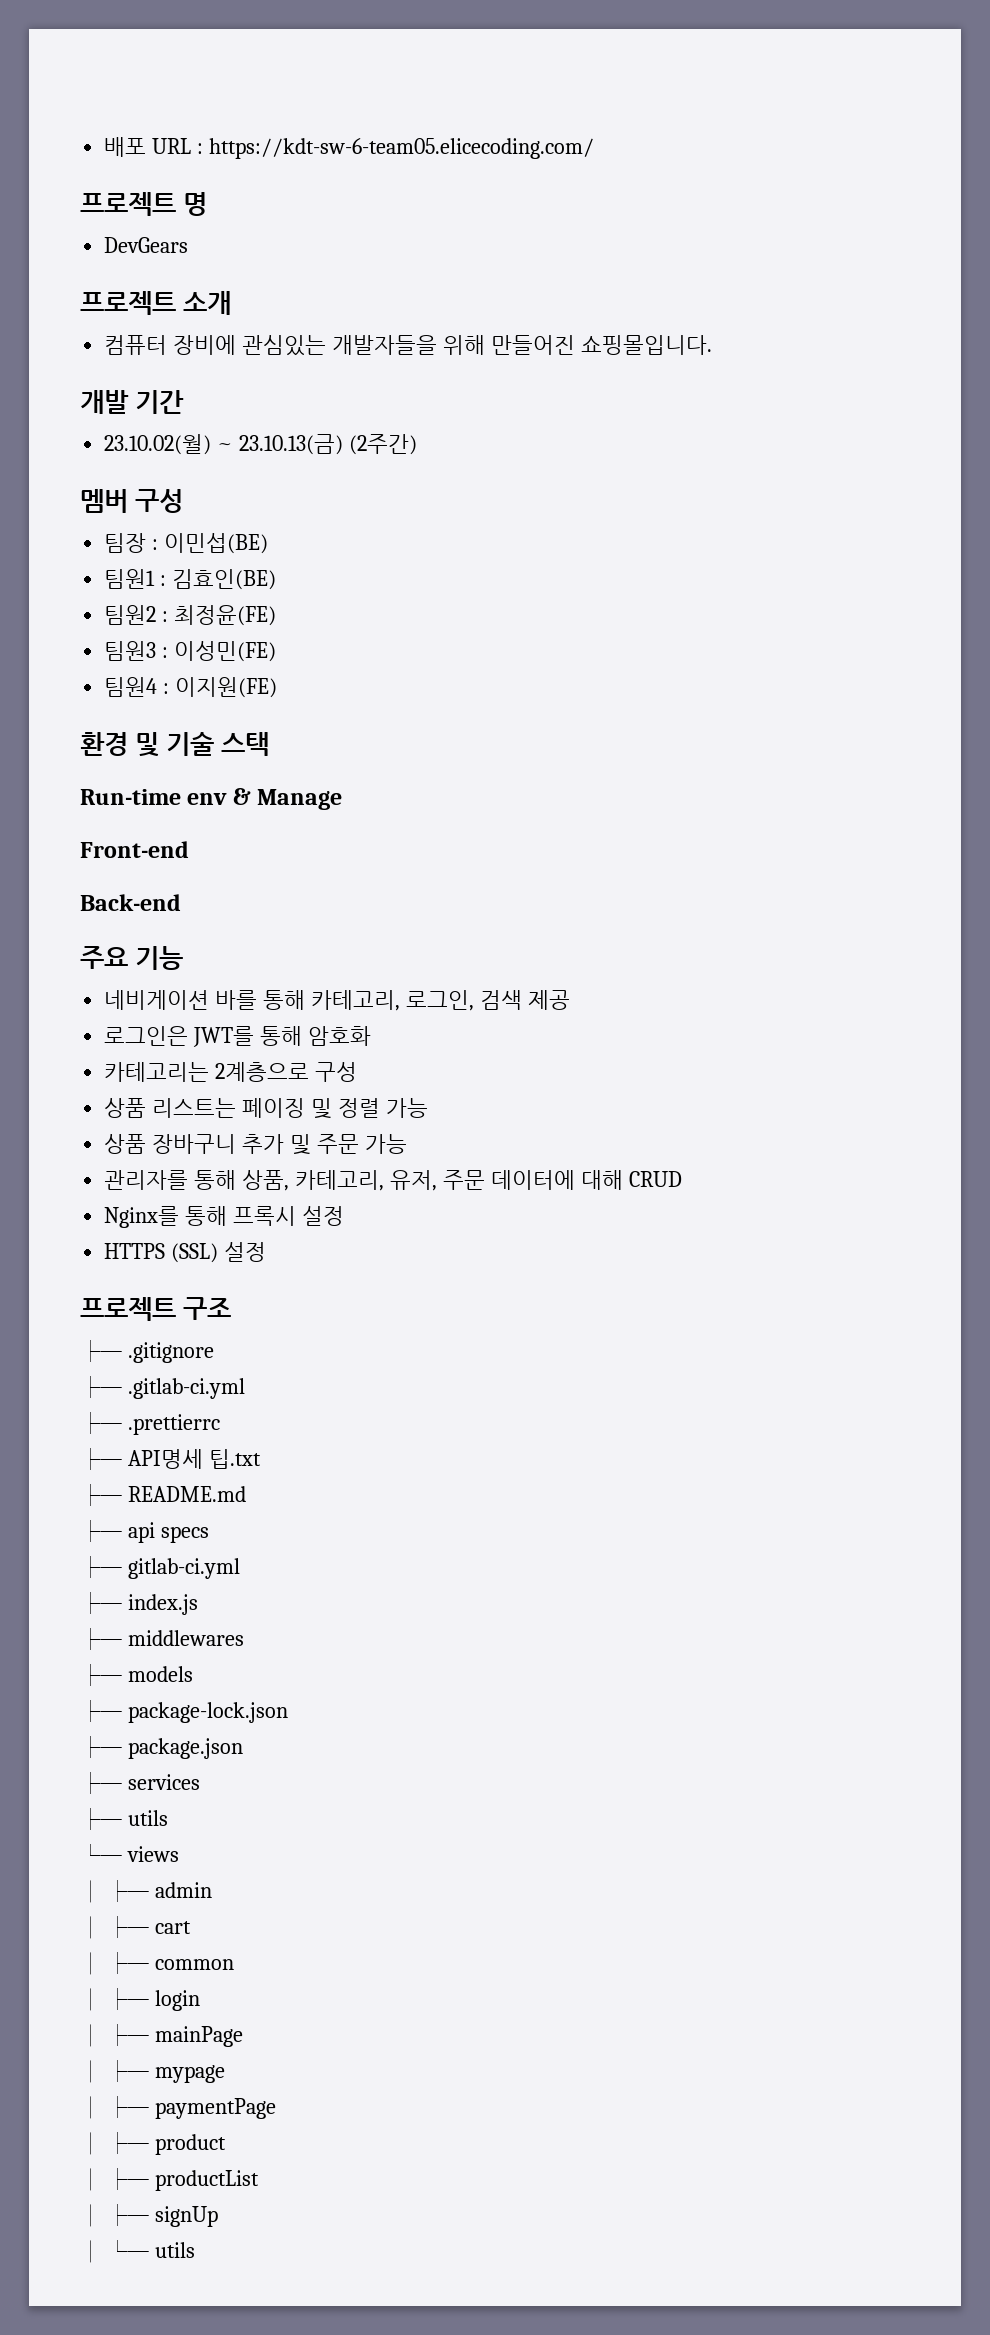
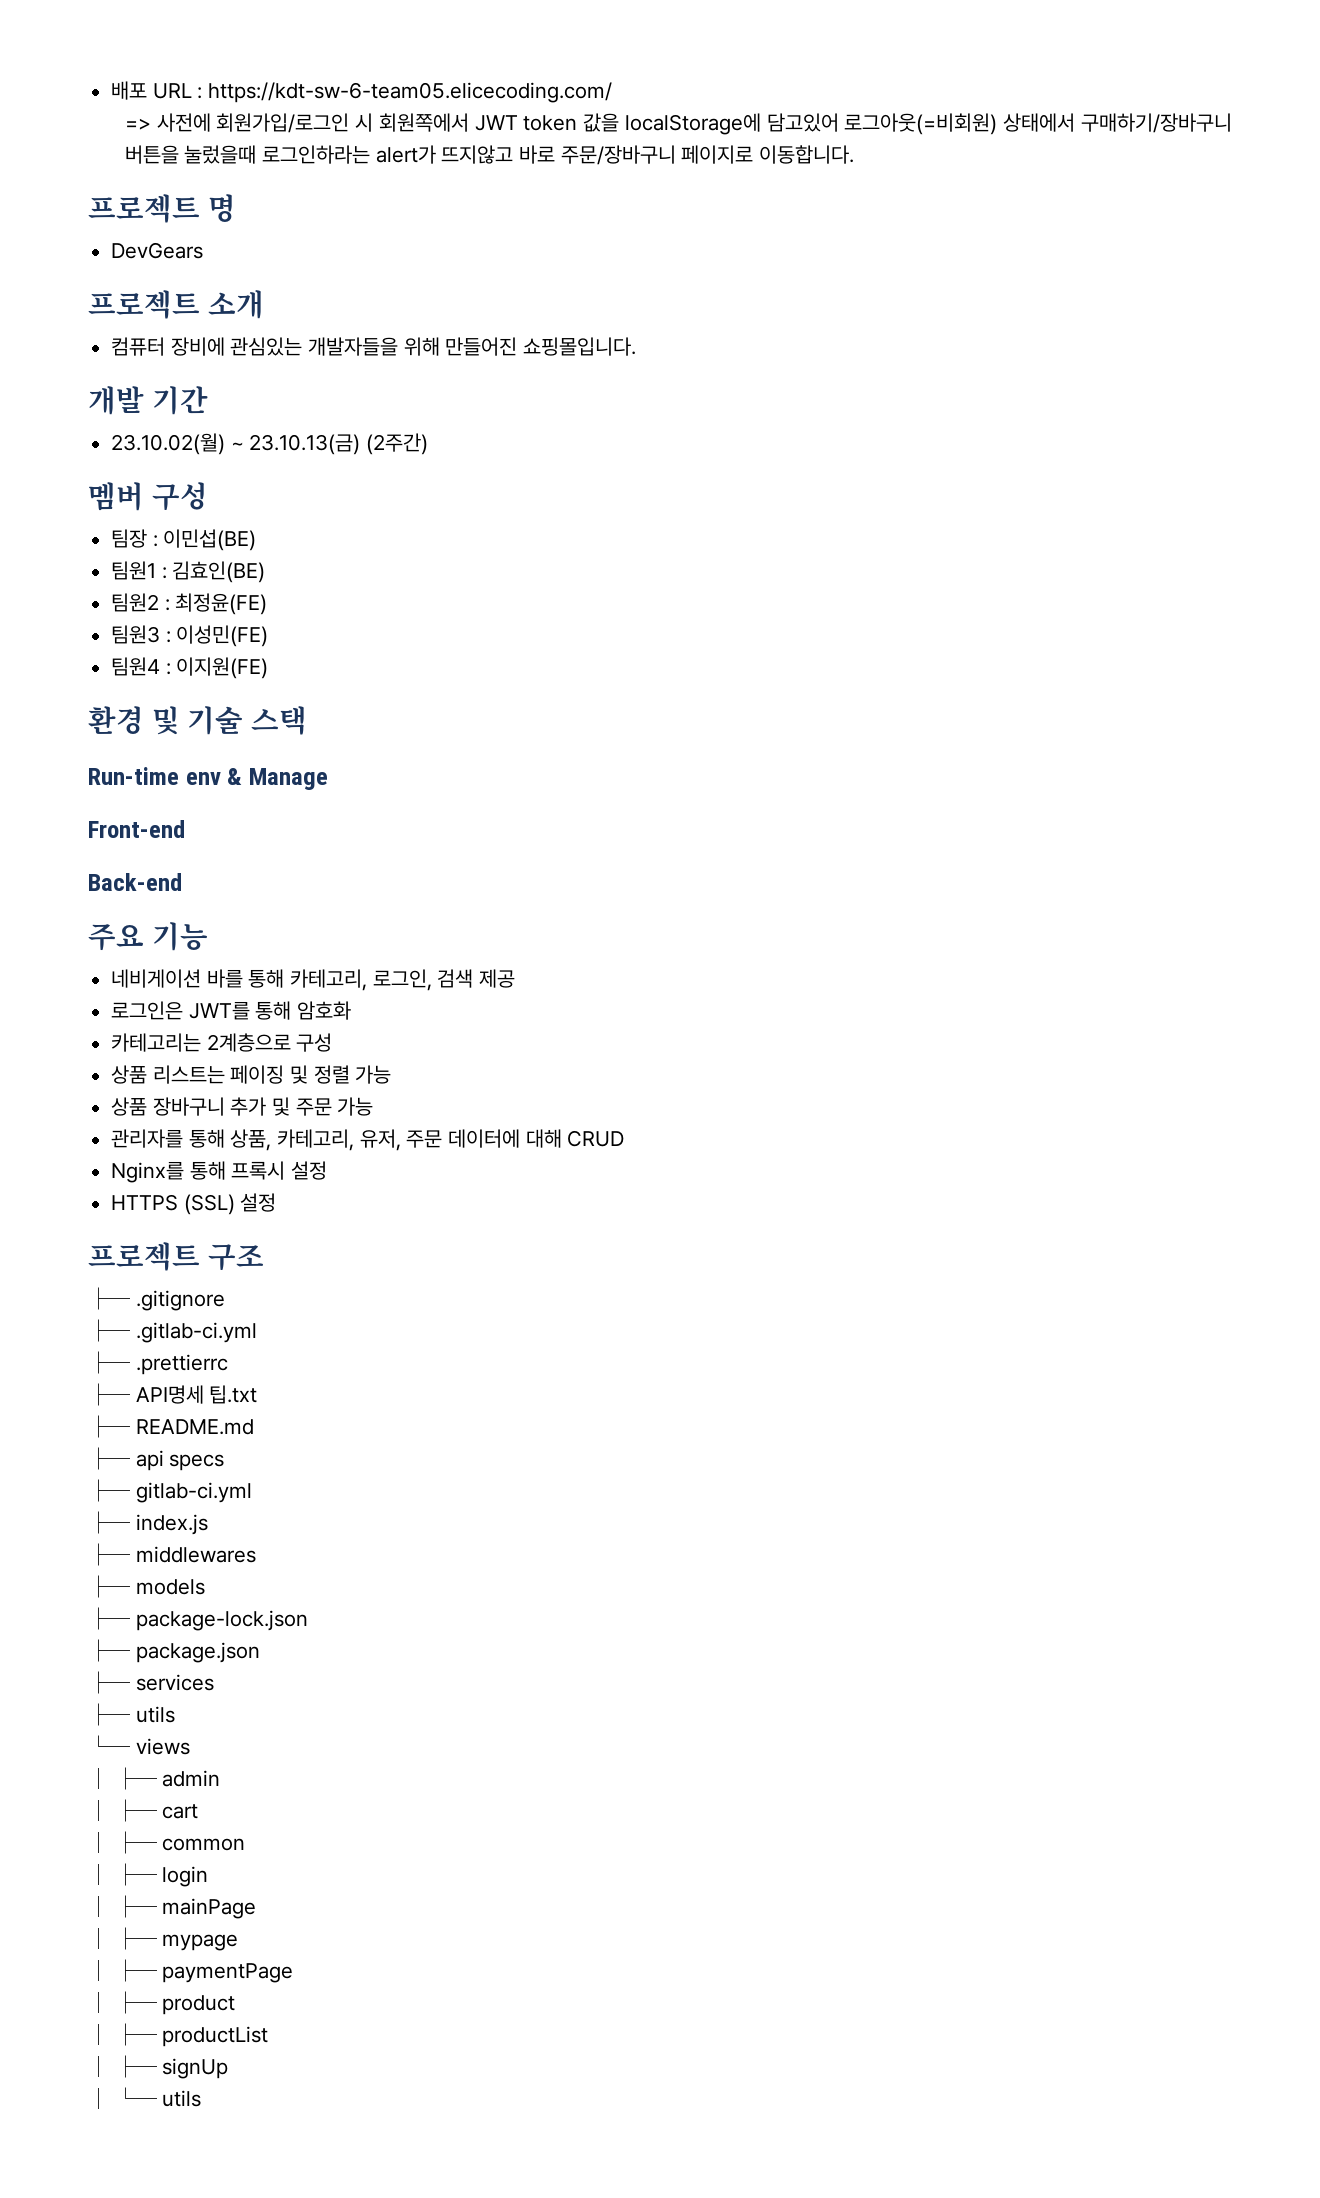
(595, 148) none -> [124,113,1232,135] [124,145,855,165] // => 사전에 회원가입/로그인 시 회원쪽에서 JWT token 값을 localStorage에 담고있어 로그아웃(=비회원) 상태에서 구매하기/장바구니 버튼을 눌렀을때 로그인하라는 alert가 뜨지않고 바로 주문/장바구니 페이지로 이동합니다.

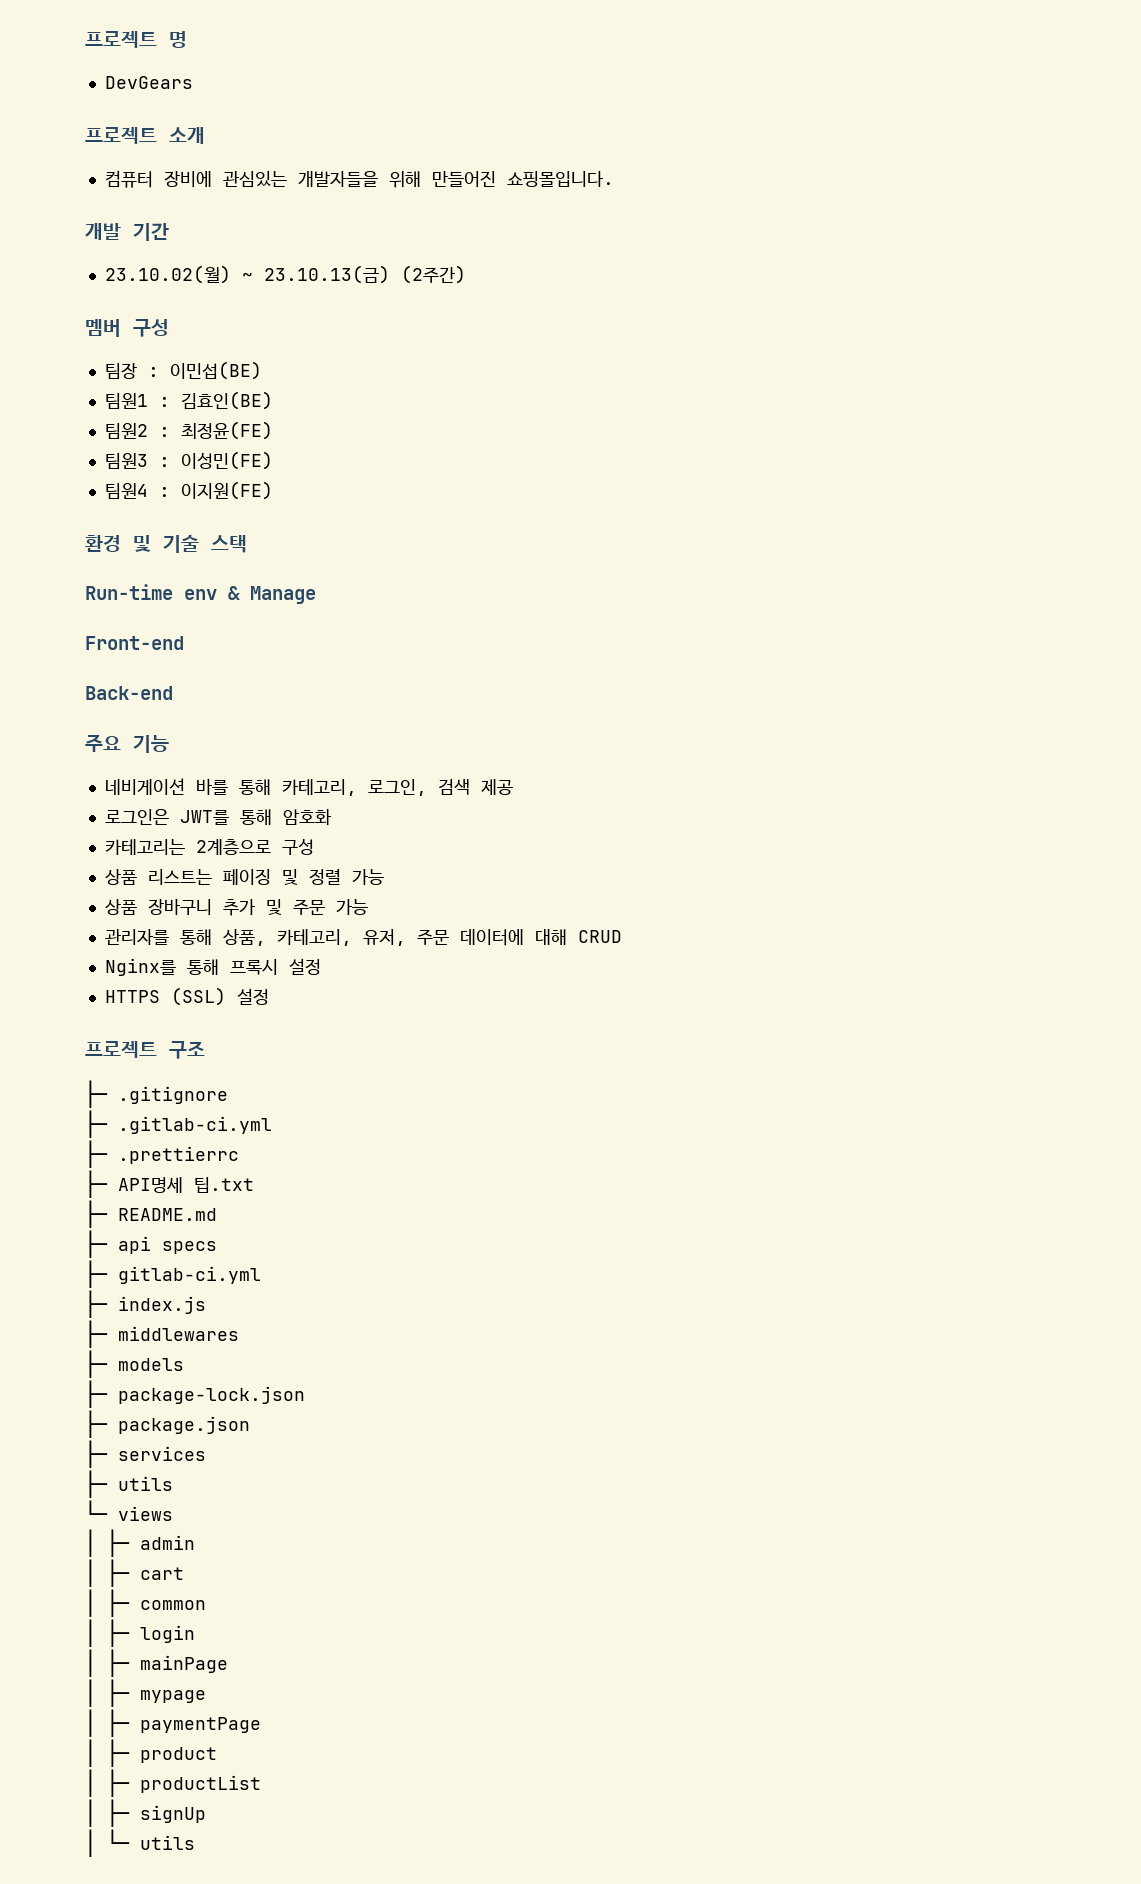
[111,81,613,103] [124,113,1232,135] [124,145,855,165] 배포 URL : https://kdt-sw-6-team05.elicecoding.com/ // => 사전에 회원가입/로그인 시 회원쪽에서 JWT token 값을 localStorage에 담고있어 로그아웃(=비회원) 상태에서 구매하기/장바구니 버튼을 눌렀을때 로그인하라는 alert가 뜨지않고 바로 주문/장바구니 페이지로 이동합니다. // -> (85, 39) none

